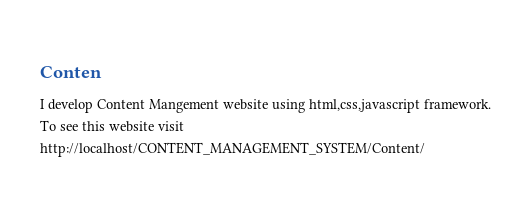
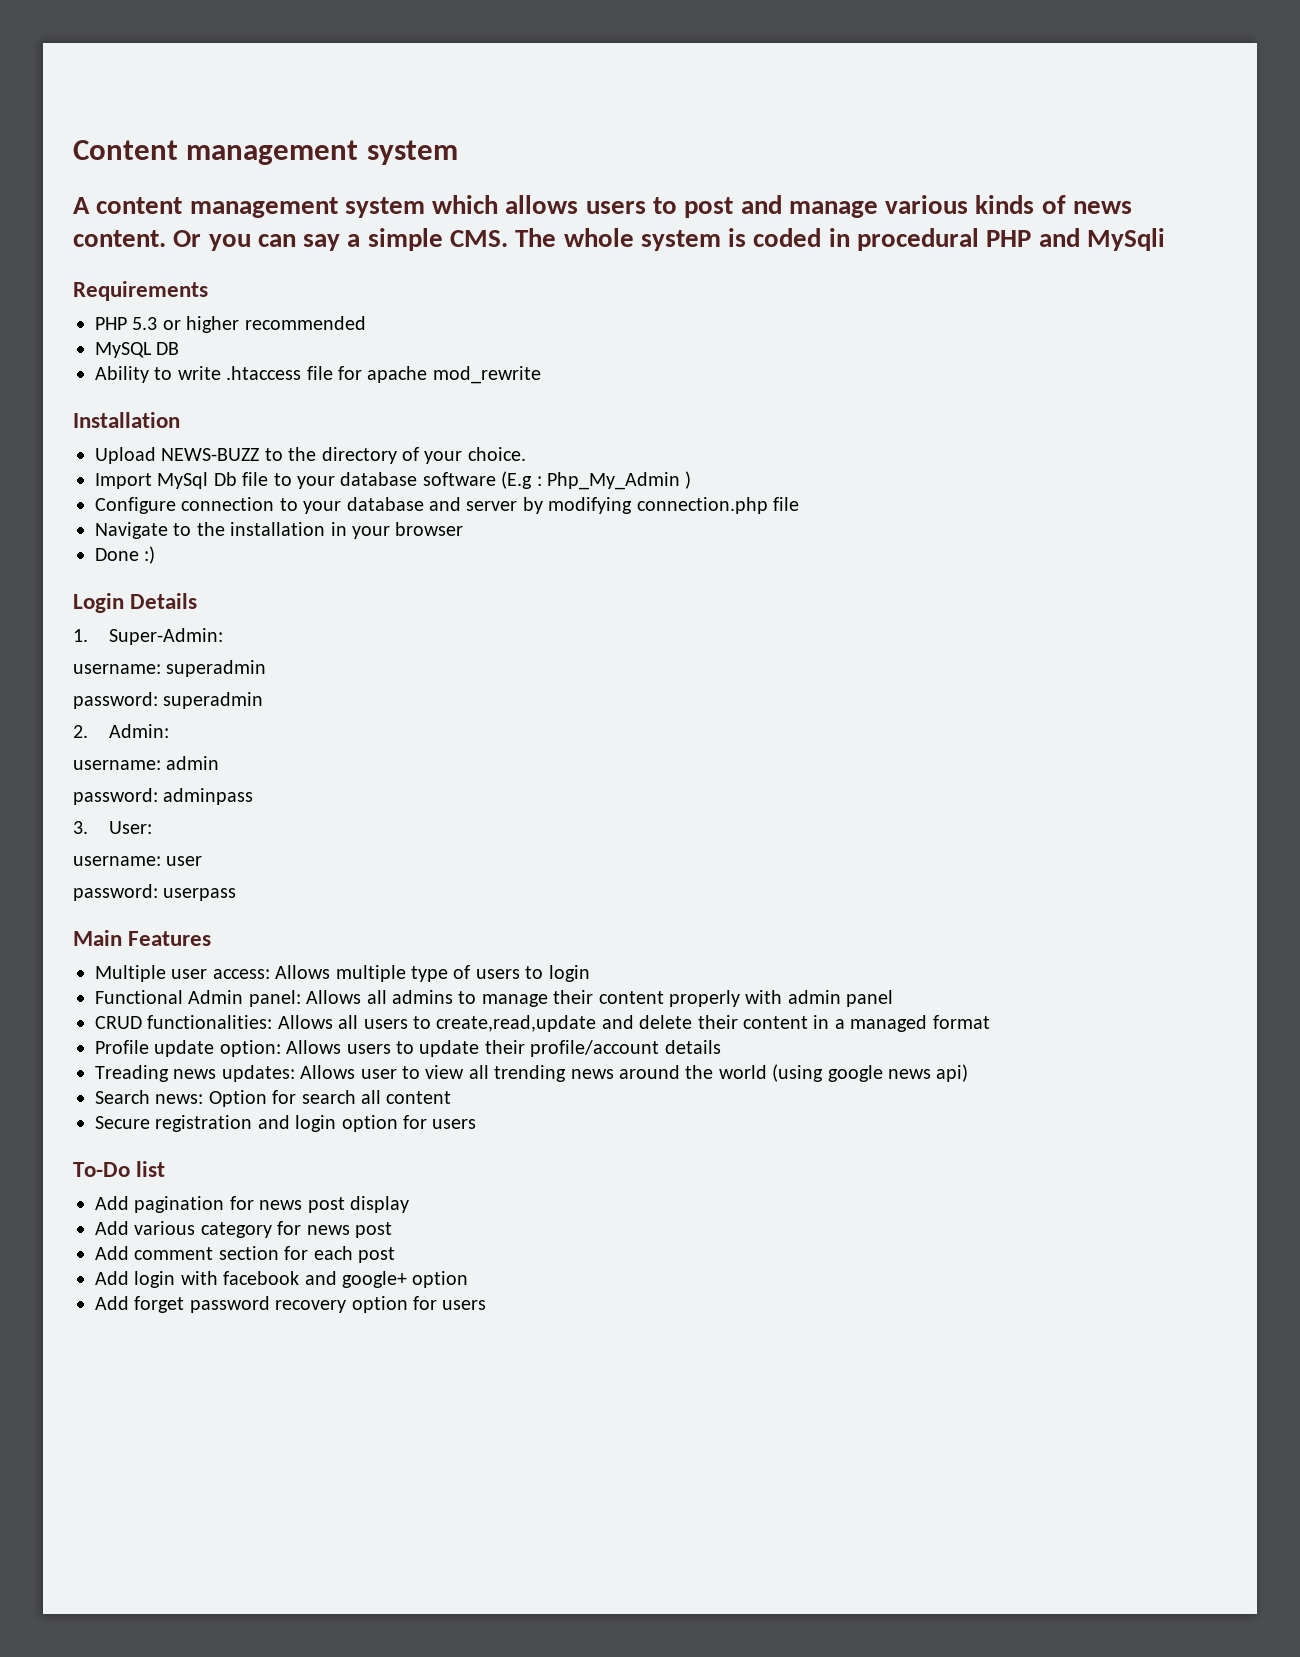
[40,66,102,78] [40,99,491,113] [40,120,184,132] [40,142,425,157] Conten // I develop Content Mangement website using html,css,javascript framework. To see this website visit http://localhost/CONTENT_MANAGEMENT_SYSTEM/Content/ -> [73,140,458,165] [73,195,1133,218] [73,228,1165,251] [73,281,208,301] [95,316,366,333] [95,342,180,358] [95,366,541,384] [73,412,180,428] [95,447,526,464] [95,471,692,490] [95,497,799,514] [95,522,464,539] [95,546,156,564] [73,593,198,613] [73,628,223,645] [73,660,267,677] [73,692,264,709] [73,724,169,738] [73,756,220,770] [73,788,254,805] [73,821,152,834] [73,856,203,866] [73,884,237,901] [73,930,212,946] [95,965,590,982] [95,990,894,1007] [95,1015,990,1032] [95,1040,721,1057] [95,1064,969,1082] [95,1090,452,1107] [95,1115,477,1132] [73,1161,166,1177] [95,1196,409,1213] [95,1221,392,1238] [95,1246,395,1263] [95,1271,469,1288] [95,1296,487,1313] Content management system // A content management system which allows users to post and manage various kinds of news content. Or you can say a simple CMS. The whole system is coded in procedural PHP and MySqli // Requirements // PHP 5.3 or higher recommended // MySQL DB // Ability to write .htaccess file for apache mod_rewrite // Installation // Upload NEWS-BUZZ to the directory of your choice. // Import MySql Db file to your database software (E.g : Php_My_Admin ) // Configure connection to your database and server by modifying connection.php file // Navigate to the installation in your browser // Done :) // Login Details // 1. Super-Admin: // username: superadmin // password: superadmin // 2. Admin: // username: admin // password: adminpass // 3. User: // username: user // password: userpass // Main Features // Multiple user access: Allows multiple type of users to login // Functional Admin panel: Allows all admins to manage their content properly with admin panel // CRUD functionalities: Allows all users to create,read,update and delete their content in a managed format // Profile update option: Allows users to update their profile/account details // Treading news updates: Allows user to view all trending news around the world (using google news api) // Search news: Option for search all content // Secure registration and login option for users // To-Do list // Add pagination for news post display // Add various category for news post // Add comment section for each post // Add login with facebook and google+ option // Add forget password recovery option for users

